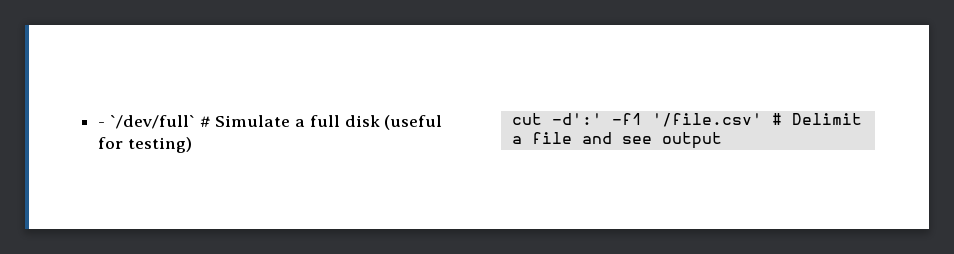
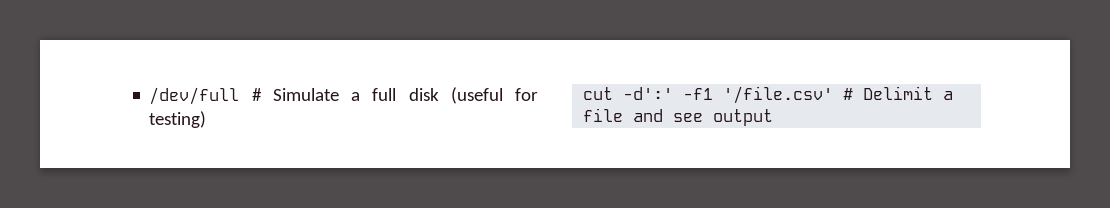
[98,115,195,129] - `/dev/full` -> [149,87,240,105] /dev/full

